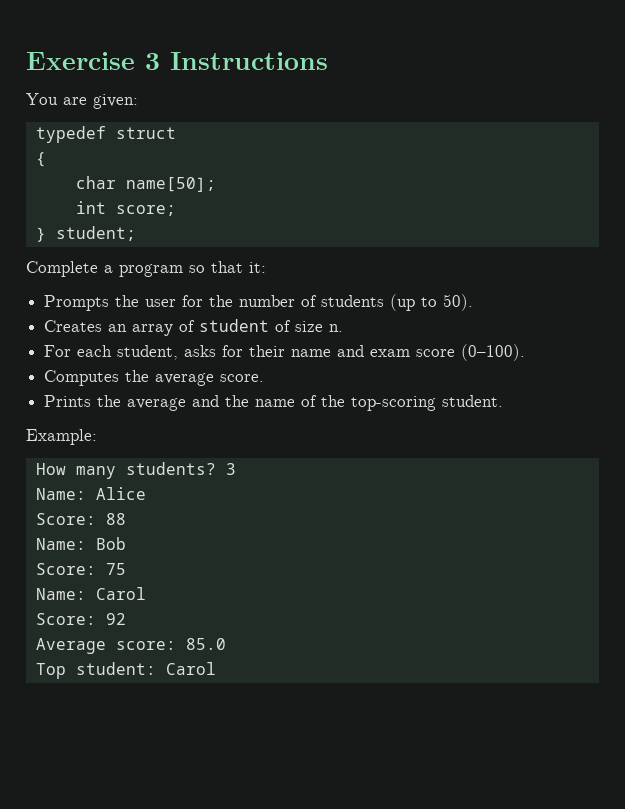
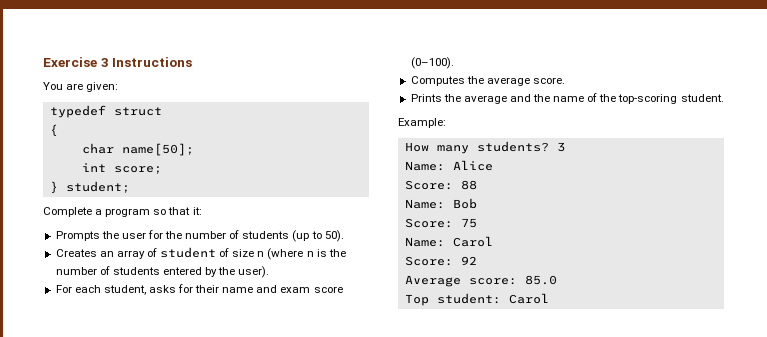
[329,324,344,332] n. -> [257,248,346,260] [55,266,270,278] n (where n is the number of students entered by the user).

